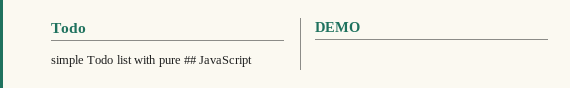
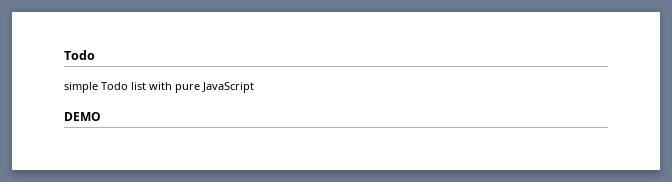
[183,56,197,64] ## -> (200, 88) none

